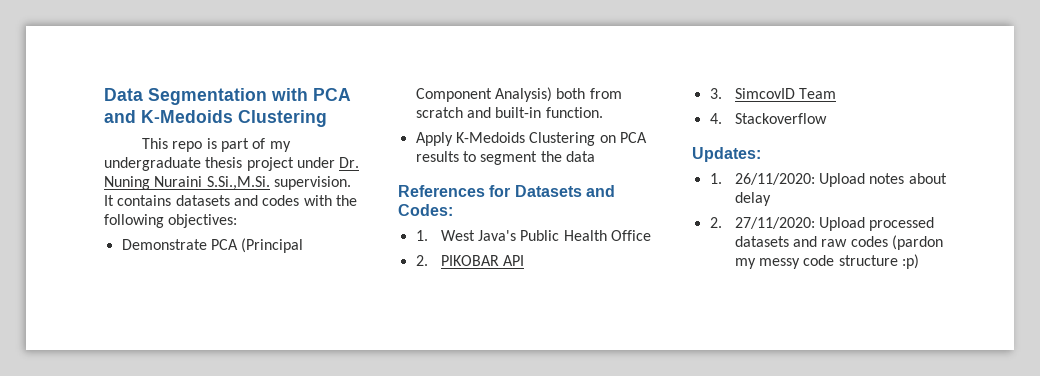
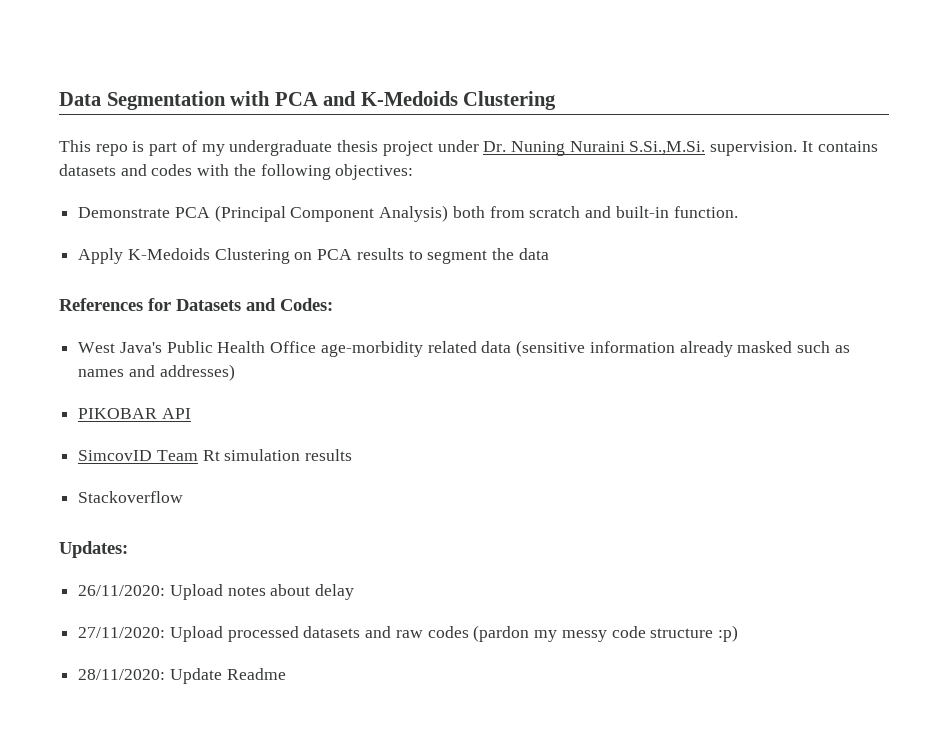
[415,230,428,241] 1. -> (333, 304) none
[415,255,428,266] // 2. -> [320,340,850,357] [78,364,235,381] age-morbidity related data (sensitive information already masked such as names and addresses) //
[709,88,722,99] 3. -> (191, 413) none
[709,113,722,124] // 4. -> [202,449,353,461] Rt simulation results //
[709,173,722,184] 1. -> (128, 549) none
[709,217,722,228] 2. -> (355, 592) none
(920, 261) none -> [78,668,286,684] // 28/11/2020: Update Readme

